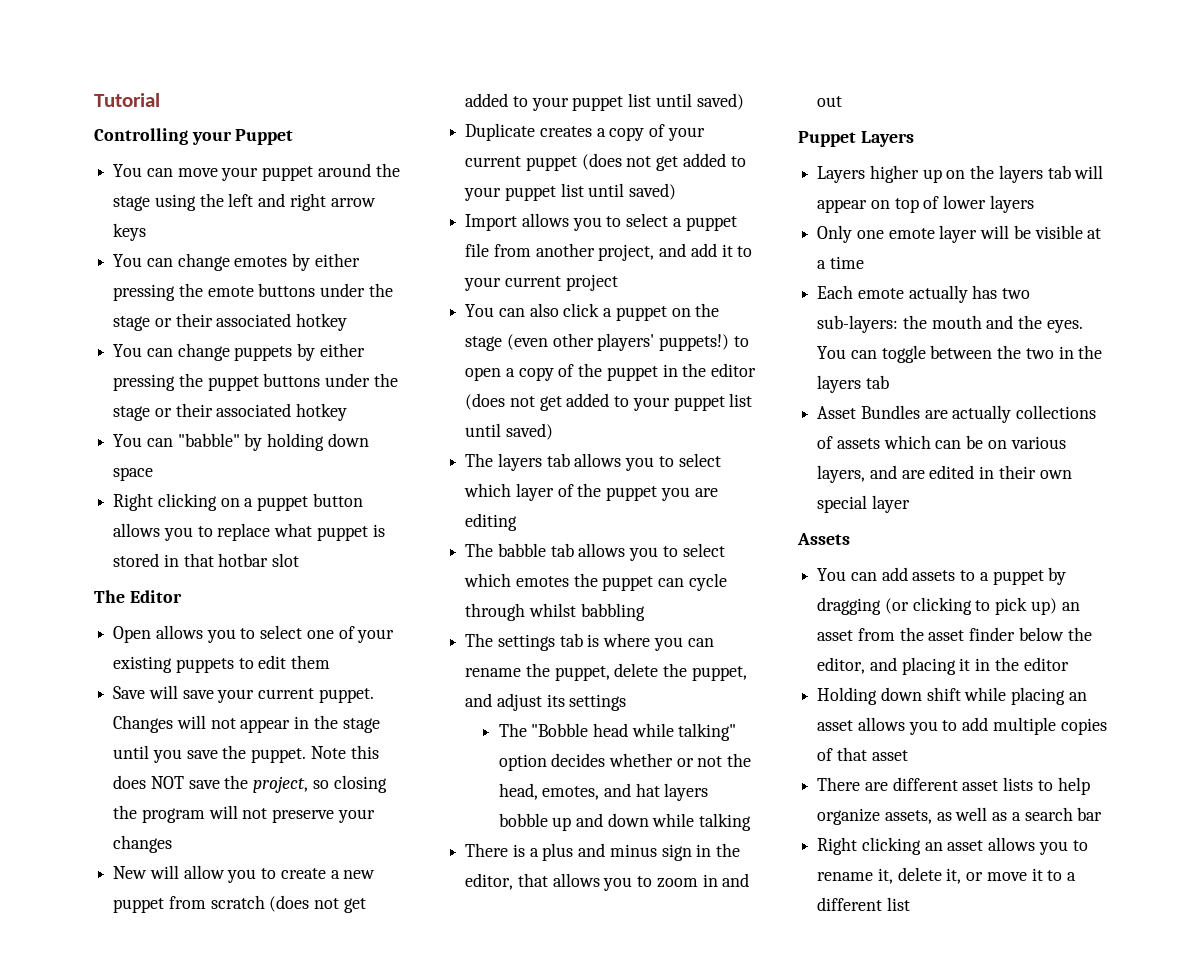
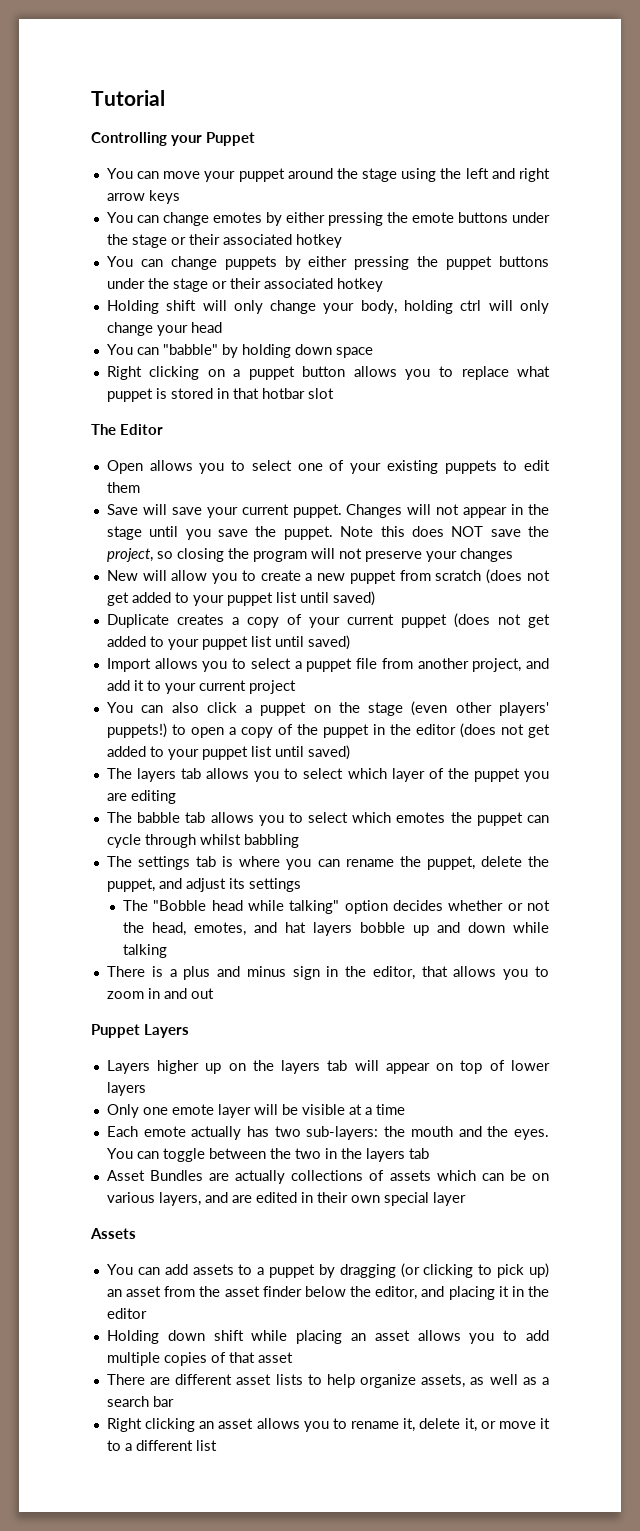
(348, 412) none -> [106,300,549,314] [106,322,222,336] // Holding shift will only change your body, holding ctrl will only change your head

